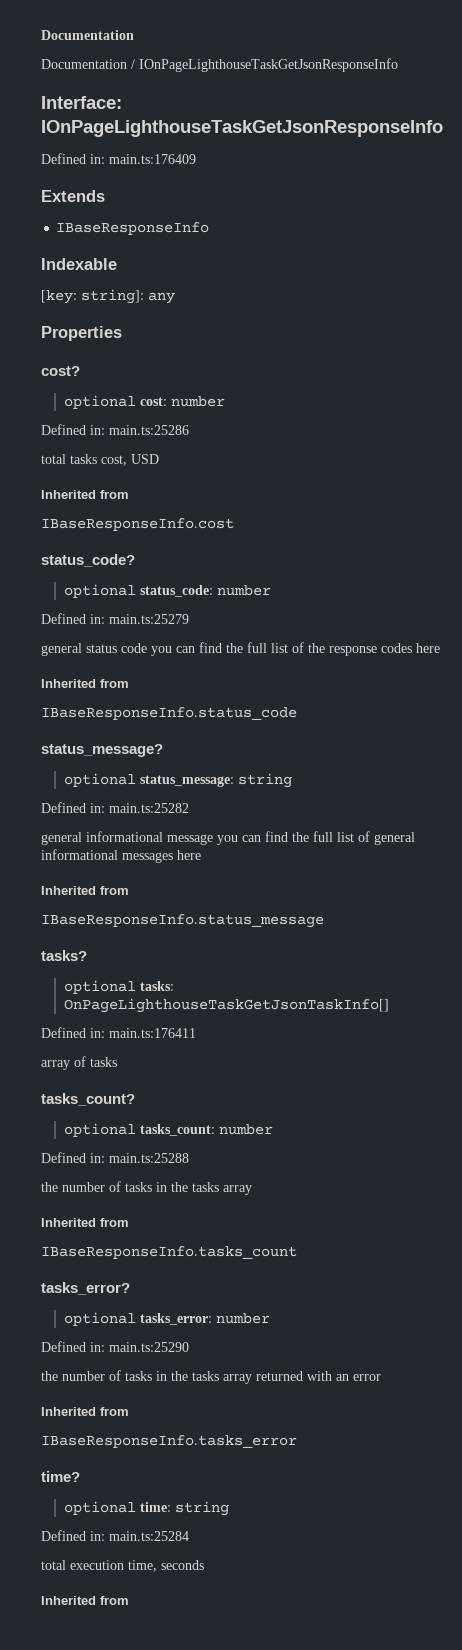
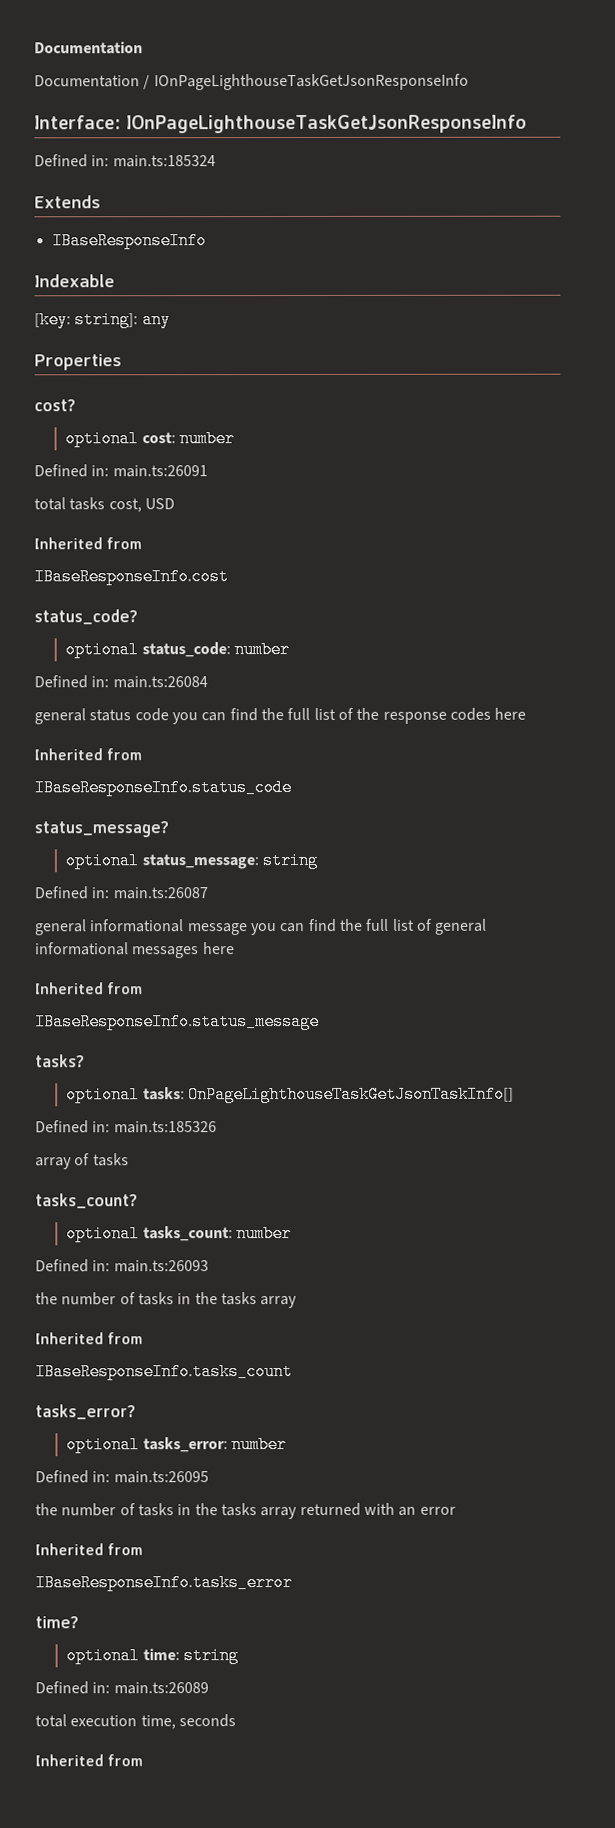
[109,154,196,164] main.ts:176409 -> [112,155,216,168] main.ts:185324
[109,425,189,435] main.ts:25286 -> [112,465,208,478] main.ts:26091
[109,614,189,624] main.ts:25279 -> [112,676,208,689] main.ts:26084
[109,803,189,813] main.ts:25282 -> [112,887,208,900] main.ts:26087
[109,1028,196,1038] main.ts:176411 -> [113,1121,217,1134] main.ts:185326
[109,1153,189,1163] main.ts:25288 -> [113,1260,209,1273] main.ts:26093
[109,1342,189,1352] main.ts:25290 -> [113,1471,209,1484] main.ts:26095
[109,1531,189,1541] main.ts:25284 -> [113,1682,209,1695] main.ts:26089

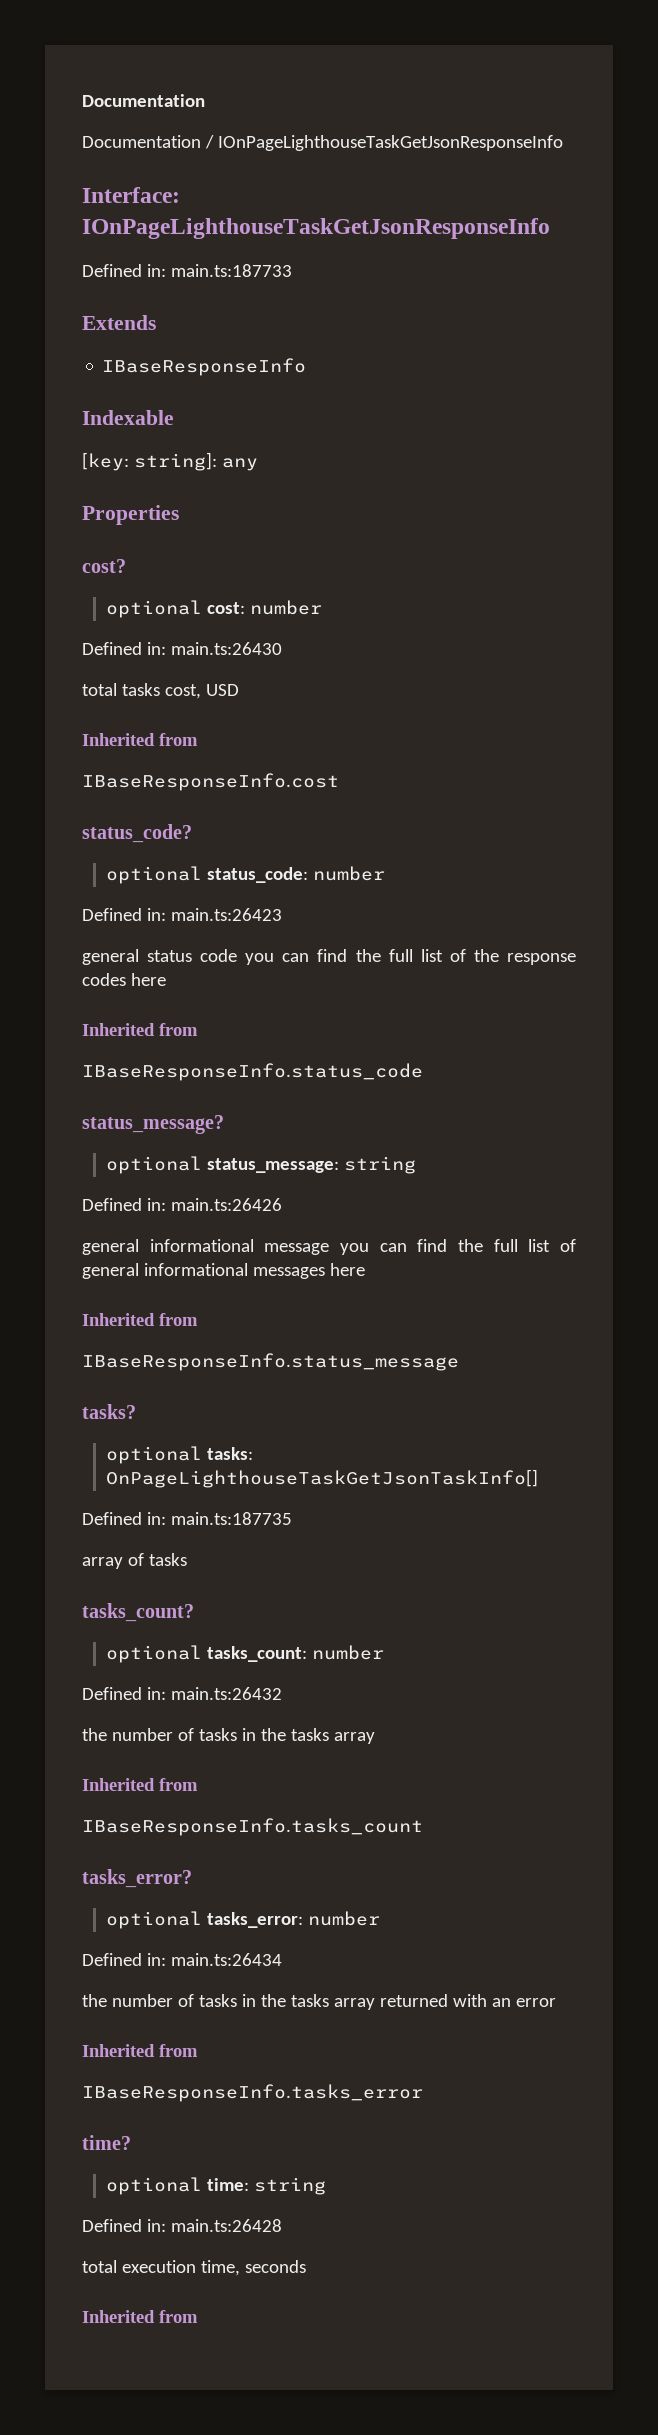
[112,155,216,168] main.ts:185324 -> [170,264,292,277] main.ts:187733
[112,465,208,478] main.ts:26091 -> [170,642,282,655] main.ts:26430
[112,676,208,689] main.ts:26084 -> [170,908,282,921] main.ts:26423
[112,887,208,900] main.ts:26087 -> [170,1198,282,1211] main.ts:26426
[113,1121,217,1134] main.ts:185326 -> [170,1512,292,1525] main.ts:187735
[113,1260,209,1273] main.ts:26093 -> [170,1687,282,1700] main.ts:26432
[113,1471,209,1484] main.ts:26095 -> [170,1953,282,1966] main.ts:26434
[113,1682,209,1695] main.ts:26089 -> [170,2219,282,2232] main.ts:26428

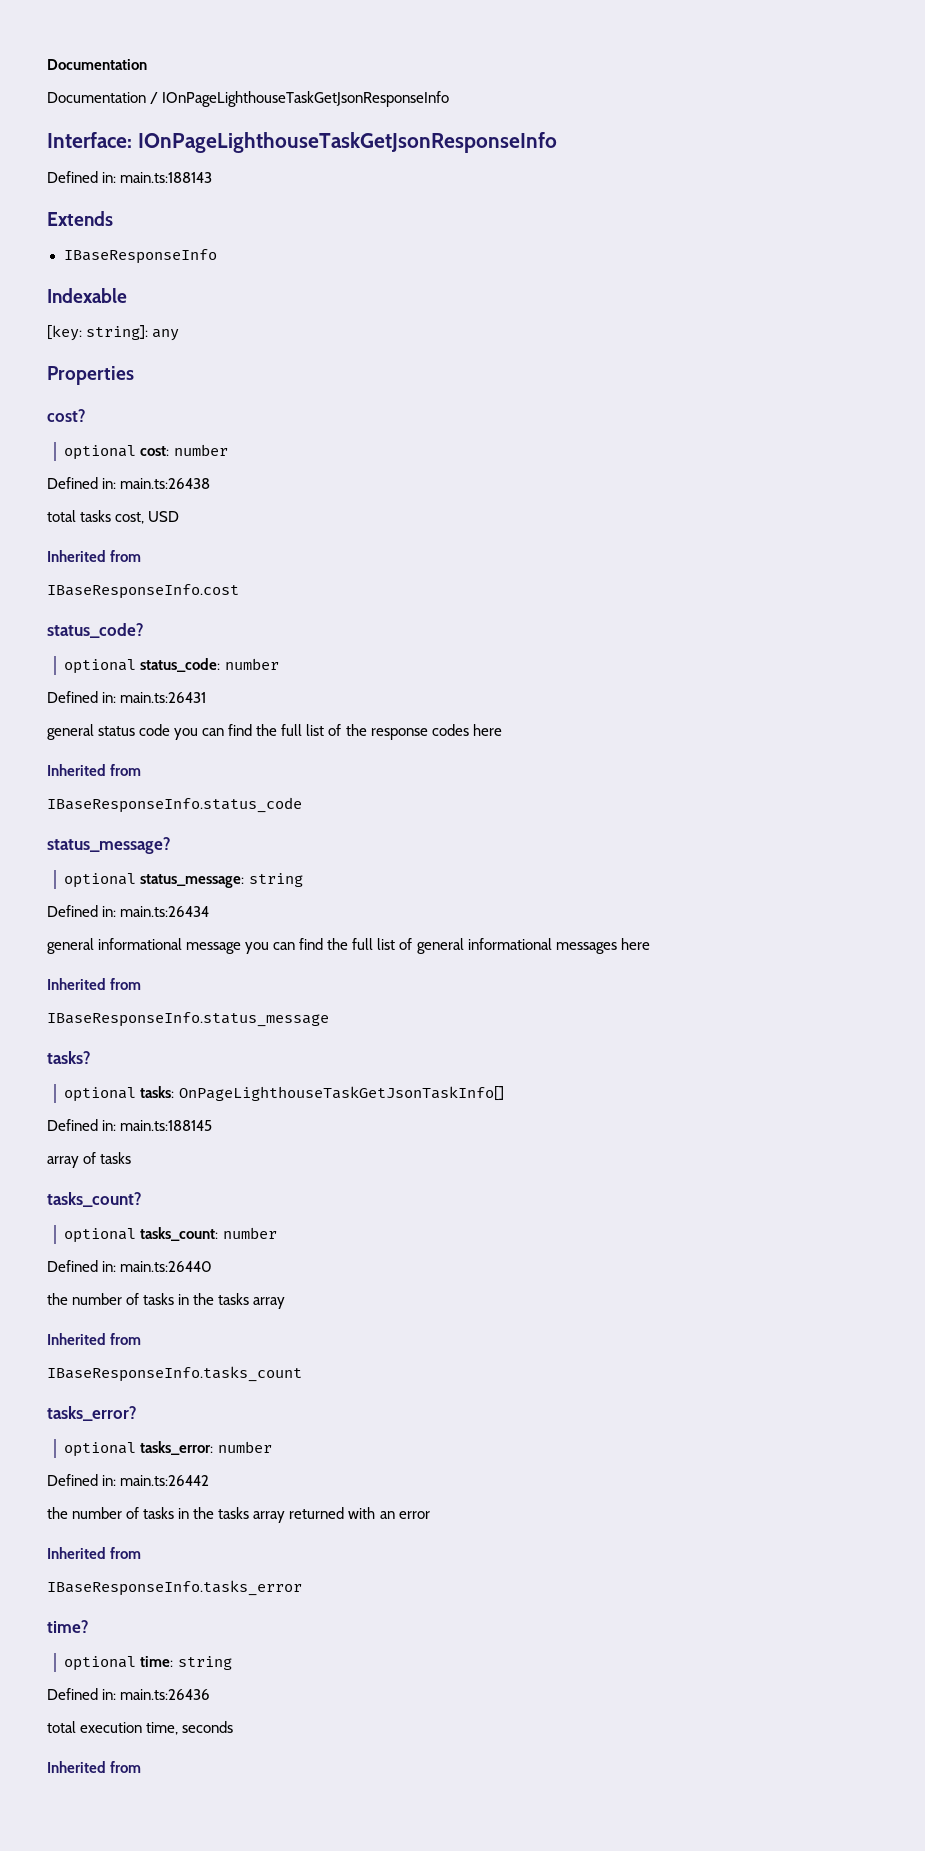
[170,264,292,277] main.ts:187733 -> [120,172,213,183] main.ts:188143
[170,642,282,655] main.ts:26430 -> [120,478,211,489] main.ts:26438
[170,908,282,921] main.ts:26423 -> [120,692,207,703] main.ts:26431
[170,1198,282,1211] main.ts:26426 -> [120,906,210,917] main.ts:26434
[170,1512,292,1525] main.ts:187735 -> [120,1120,213,1131] main.ts:188145
[170,1687,282,1700] main.ts:26432 -> [120,1261,213,1272] main.ts:26440
[170,1953,282,1966] main.ts:26434 -> [120,1475,210,1486] main.ts:26442
[170,2219,282,2232] main.ts:26428 -> [120,1689,211,1700] main.ts:26436

